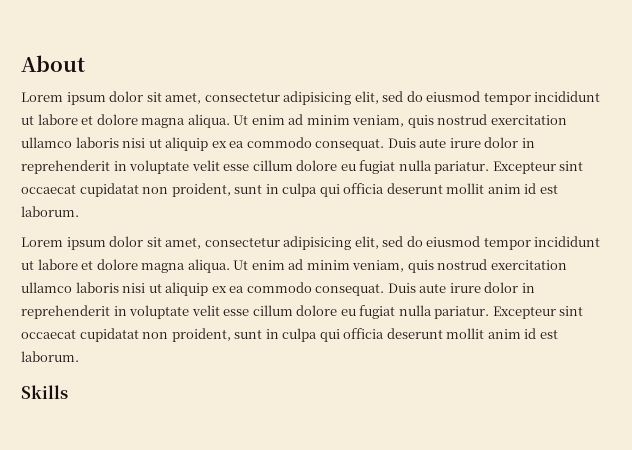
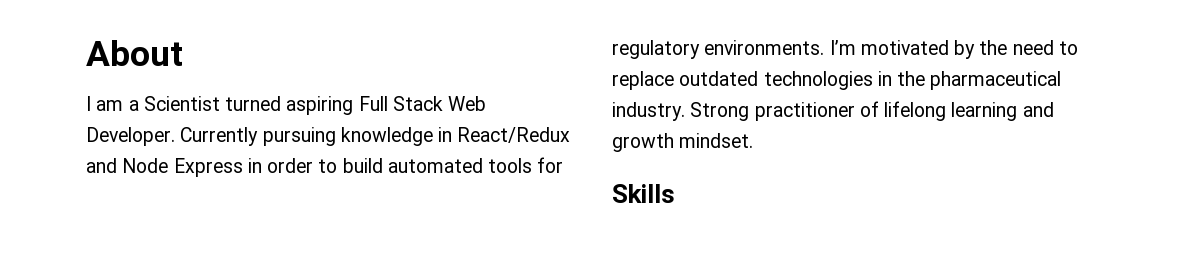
[21,91,601,105] [21,114,567,128] [21,137,535,151] [21,160,584,174] [21,183,558,197] [21,206,79,217] [21,236,601,250] [21,259,567,273] [21,282,535,296] [21,305,584,319] [21,328,558,342] [21,351,79,362] Lorem ipsum dolor sit amet, consectetur adipisicing elit, sed do eiusmod tempor incididunt ut labore et dolore magna aliqua. Ut enim ad minim veniam, quis nostrud exercitation ullamco laboris nisi ut aliquip ex ea commodo consequat. Duis aute irure dolor in reprehenderit in voluptate velit esse cillum dolore eu fugiat nulla pariatur. Excepteur sint occaecat cupidatat non proident, sunt in culpa qui officia deserunt mollit anim id est laborum. // Lorem ipsum dolor sit amet, consectetur adipisicing elit, sed do eiusmod tempor incididunt ut labore et dolore magna aliqua. Ut enim ad minim veniam, quis nostrud exercitation ullamco laboris nisi ut aliquip ex ea commodo consequat. Duis aute irure dolor in reprehenderit in voluptate velit esse cillum dolore eu fugiat nulla pariatur. Excepteur sint occaecat cupidatat non proident, sunt in culpa qui officia deserunt mollit anim id est laborum. -> [86,96,487,115] [86,127,571,146] [86,157,564,177] [612,40,1078,59] [612,71,1062,90] [612,101,1054,121] [612,133,754,152] I am a Scientist turned aspiring Full Stack Web Developer. Currently pursuing knowledge in React/Redux and Node Express in order to build automated tools for regulatory environments. I’m motivated by the need to replace outdated technologies in the pharmaceutical industry. Strong practitioner of lifelong learning and growth mindset.

